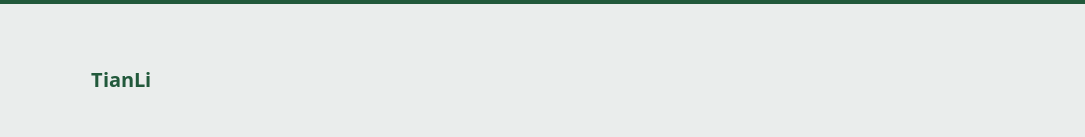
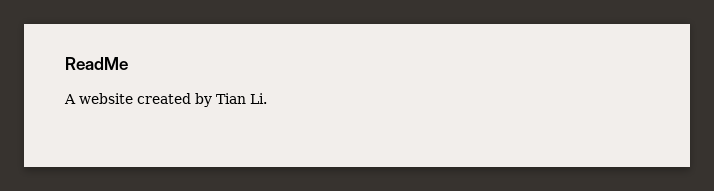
[91,72,151,87] TianLi -> [65,57,128,70] [64,93,267,107] ReadMe // A website created by Tian Li.

